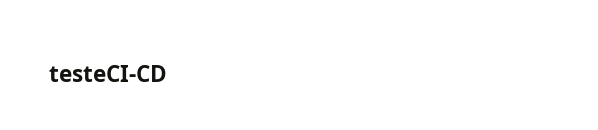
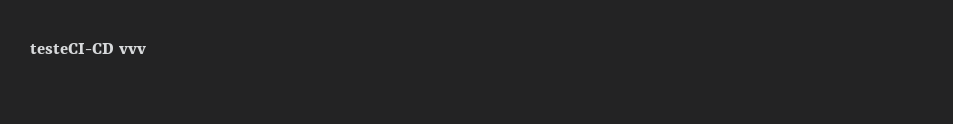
(167, 73) none -> [119,46,147,54] vvv

